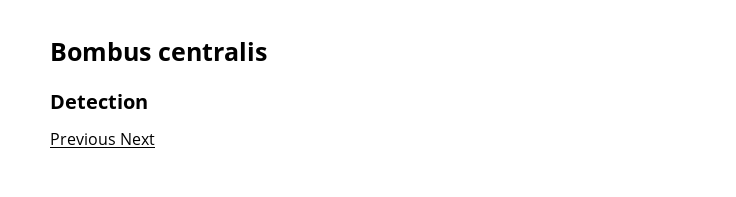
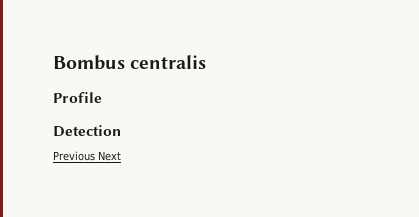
(267, 51) none -> [53,92,102,103] // Profile

